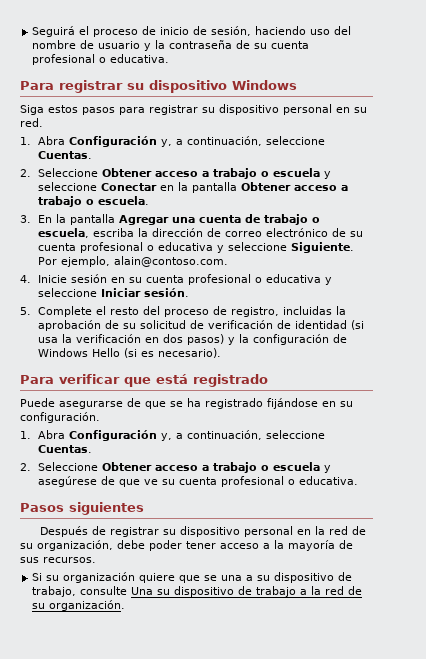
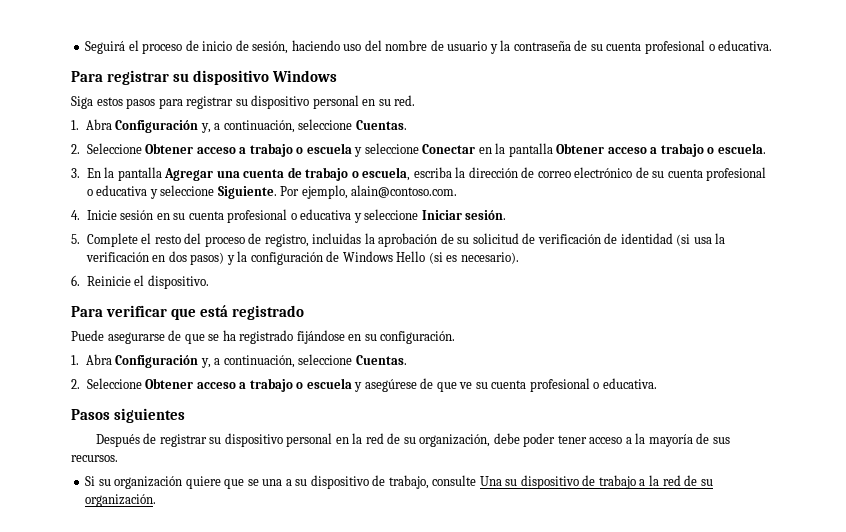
(222, 353) none -> [71,275,209,289] // 6. Reinicie el dispositivo.

